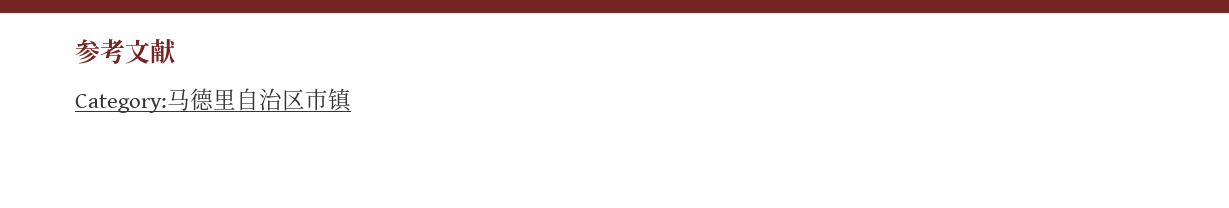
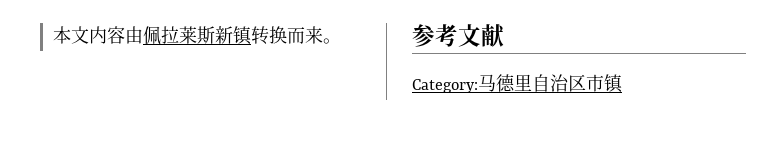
(75, 51) none -> [52,26,341,45] 本文内容由佩拉莱斯新镇转换而来。 //

